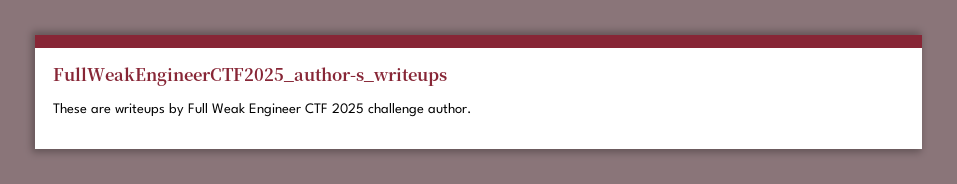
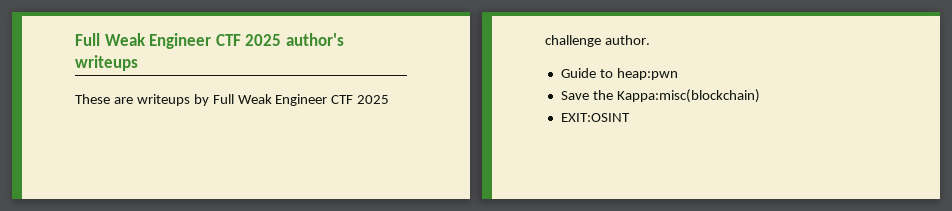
[53,67,447,86] FullWeakEngineerCTF2025_author-s_writeups -> [75,33,344,49] [75,55,138,71] Full Weak Engineer CTF 2025 author's writeups
(472, 108) none -> [560,68,678,80] [560,89,760,103] [560,113,630,122] // Guide to heap:pwn // Save the Kappa:misc(blockchain) // EXIT:OSINT

